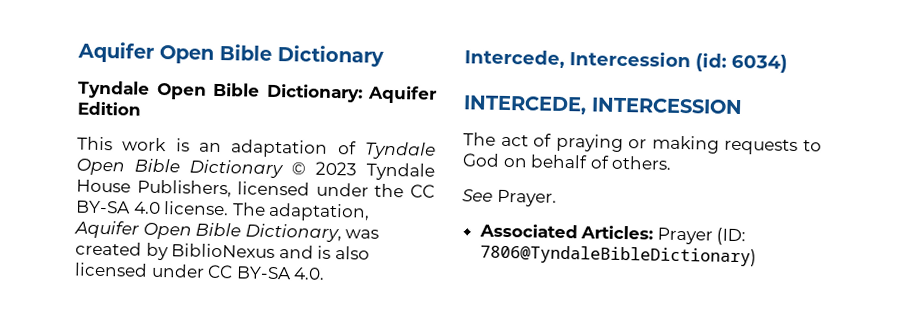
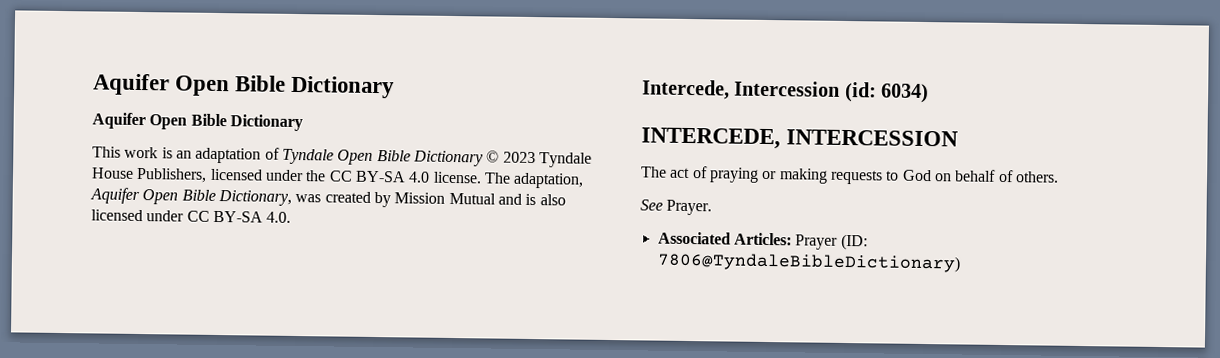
[77,41,384,67] [77,80,437,104] [77,101,141,116] Aquifer Open Bible Dictionary // Tyndale Open Bible Dictionary: Aquifer Edition -> [93,73,396,99] [92,112,303,132] Aquifer Open Bible Dictionary // Aquifer Open Bible Dictionary
[171,243,276,259] BiblioNexus -> [394,192,496,205] Mission Mutual

